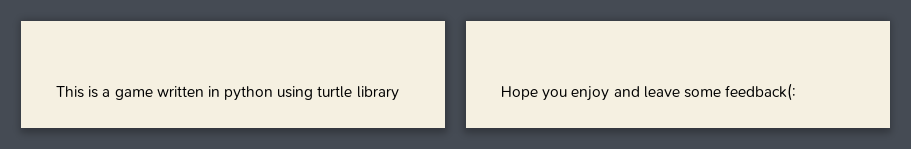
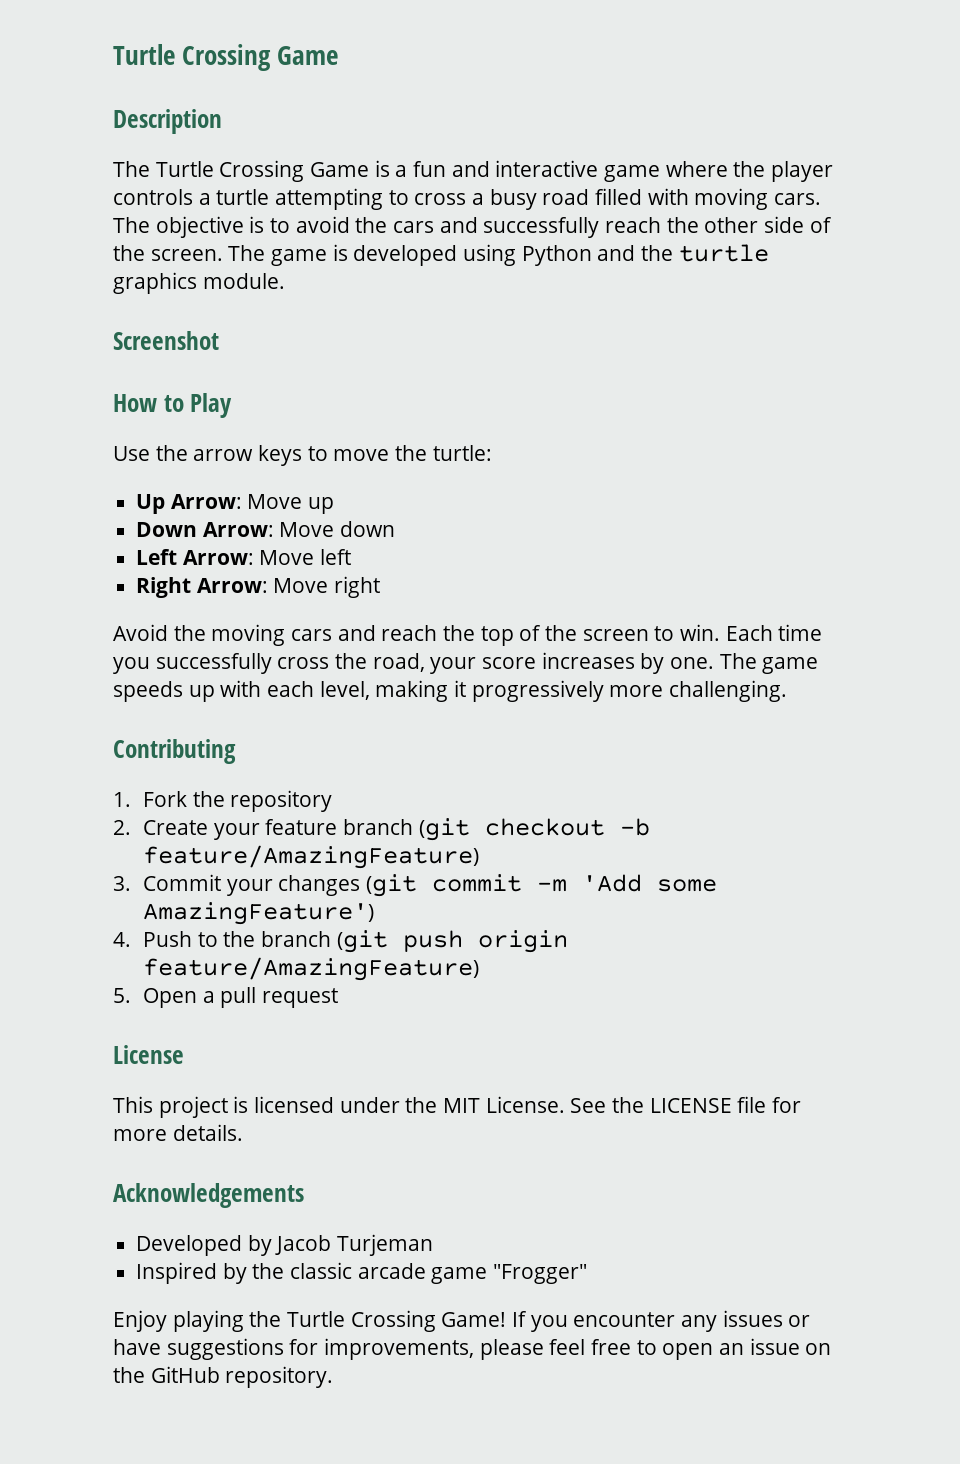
[56,83,797,101] This is a game written in python using turtle library Hope you enjoy and leave some feedback(: -> [113,44,339,71] [113,109,222,134] [113,160,834,182] [113,188,822,210] [113,216,832,238] [113,244,769,266] [113,272,285,294] [113,331,219,350] [113,393,233,418] [113,445,492,466] [136,494,335,514] [136,521,396,537] [136,549,352,565] [136,576,381,598] [113,624,823,646] [113,652,819,674] [113,680,788,702] [113,739,236,764] [113,790,333,812] [113,818,650,841] [142,845,479,869] [113,874,717,897] [142,902,374,925] [113,930,568,953] [142,957,479,981] [113,987,338,1008] [113,1045,184,1064] [113,1096,802,1118] [113,1124,243,1141] [113,1183,304,1208] [136,1234,434,1256] [136,1262,588,1284] [113,1310,811,1332] [113,1338,832,1360] [113,1366,334,1388] Turtle Crossing Game // Description // The Turtle Crossing Game is a fun and interactive game where the player controls a turtle attempting to cross a busy road filled with moving cars. The objective is to avoid the cars and successfully reach the other side of the screen. The game is developed using Python and the turtle graphics module. // Screenshot // How to Play // Use the arrow keys to move the turtle: // Up Arrow: Move up // Down Arrow: Move down // Left Arrow: Move left // Right Arrow: Move right // Avoid the moving cars and reach the top of the screen to win. Each time you successfully cross the road, your score increases by one. The game speeds up with each level, making it progressively more challenging. // Contributing // 1. Fork the repository // 2. Create your feature branch (git checkout -b feature/AmazingFeature) // 3. Commit your changes (git commit -m 'Add some AmazingFeature') // 4. Push to the branch (git push origin feature/AmazingFeature) // 5. Open a pull request // License // This project is licensed under the MIT License. See the LICENSE file for more details. // Acknowledgements // Developed by Jacob Turjeman // Inspired by the classic arcade game "Frogger" // Enjoy playing the Turtle Crossing Game! If you encounter any issues or have suggestions for improvements, please feel free to open an issue on the GitHub repository.

